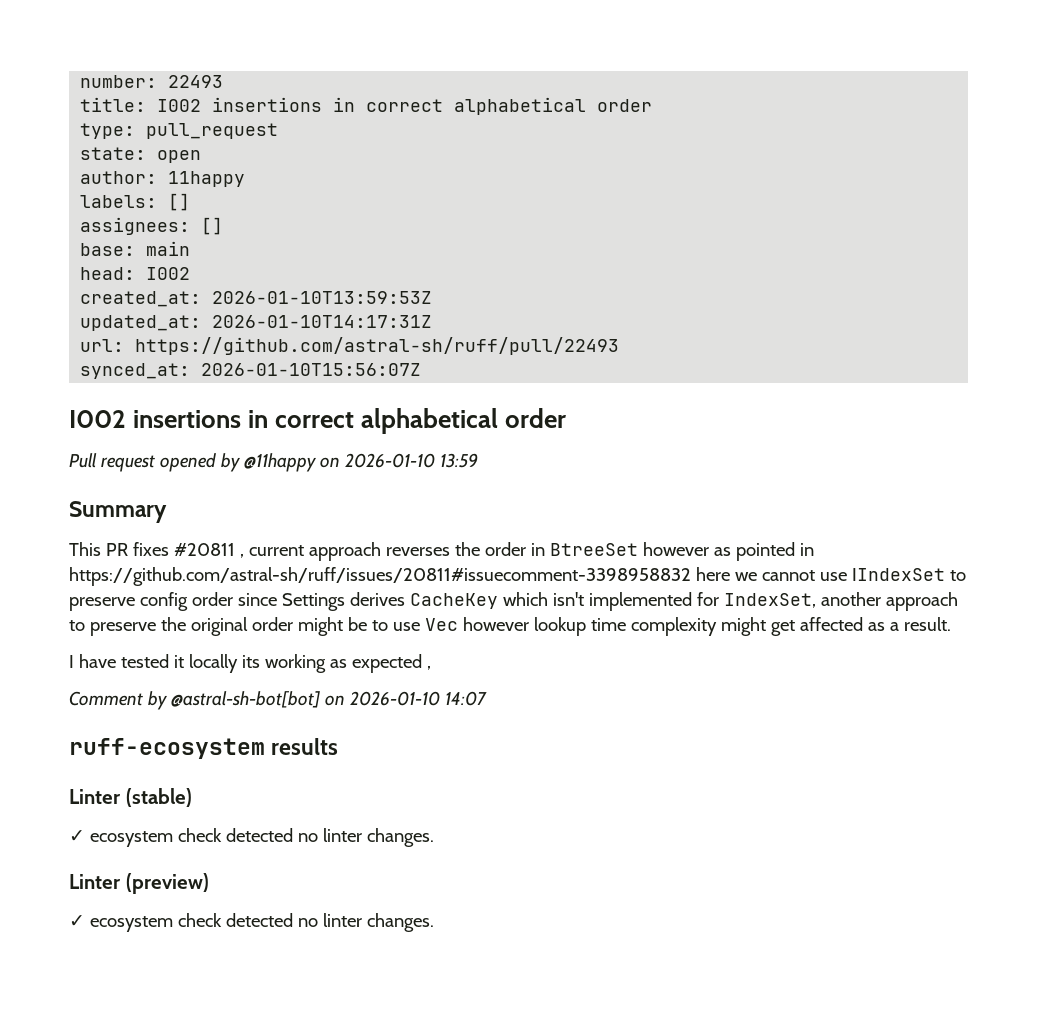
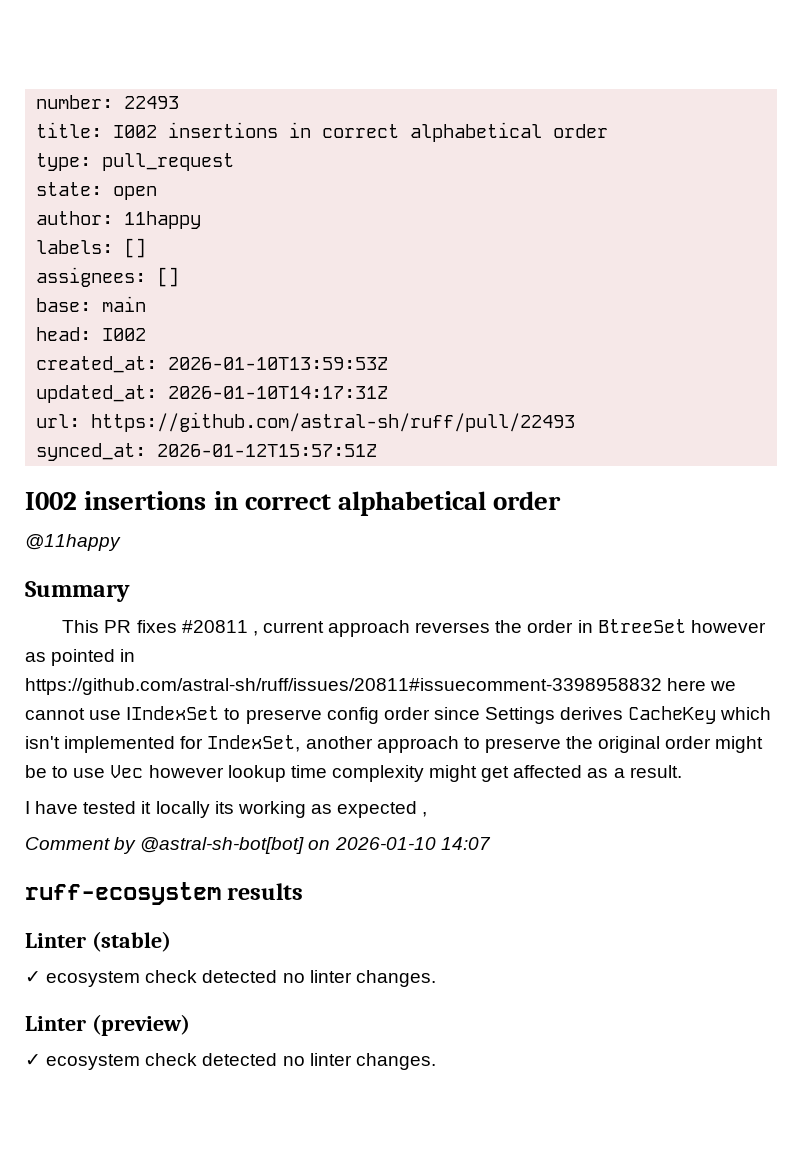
[201,363,422,376] [69,408,567,434] [69,453,478,472] 2026-01-10T15:56:07Z // I002 insertions in correct alphabetical order // Pull request opened by @11happy on 2026-01-10 13:59 -> [157,444,378,457] [25,491,562,516] [25,534,121,551] 2026-01-12T15:57:51Z // I002 insertions in correct alphabetical order // @11happy

